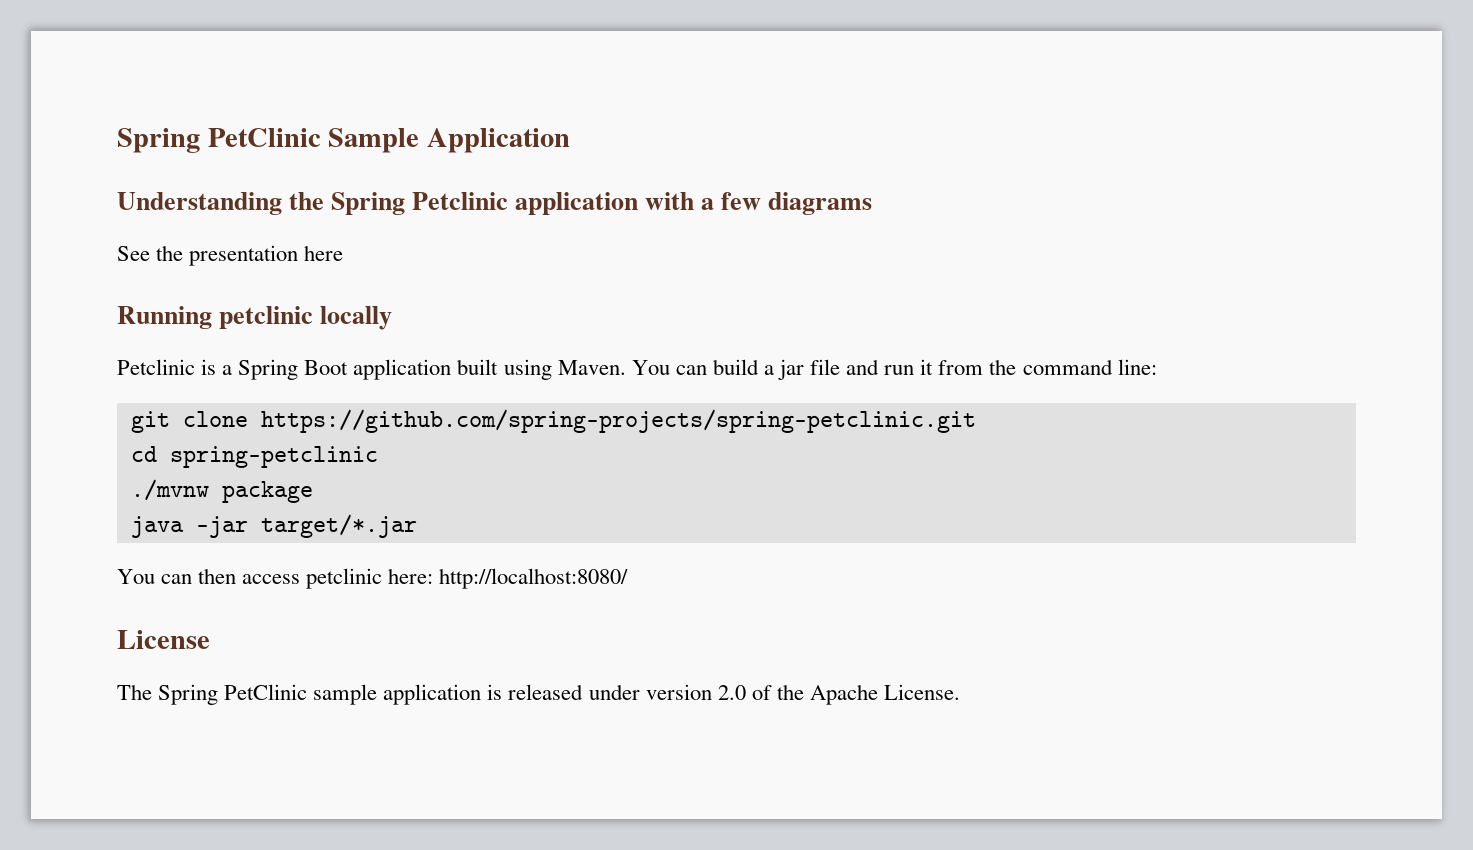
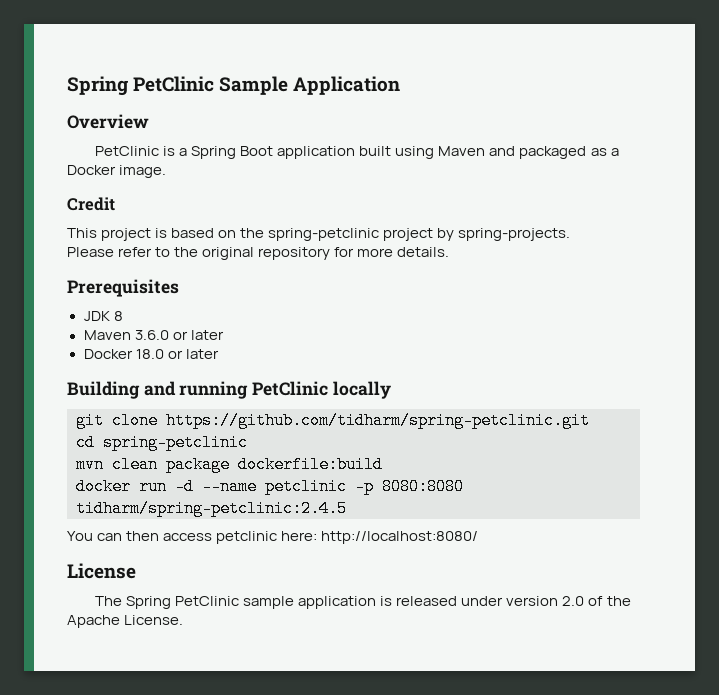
[117,192,873,215] [117,245,344,266] [117,306,393,330] [117,359,195,375] Understanding the Spring Petclinic application with a few diagrams // See the presentation here // Running petclinic locally // Petclinic -> [67,114,149,129] [94,146,159,156] Overview // PetClinic
[557,359,1157,380] Maven. You can build a jar file and run it from the command line: -> [438,146,619,159] [67,165,167,178] [67,197,115,211] [67,228,571,241] [67,247,450,260] [67,279,179,297] [83,311,123,321] [83,330,224,340] [83,349,219,359] [67,381,391,399] Maven and packaged as a Docker image. // Credit // This project is based on the spring-petclinic project by spring-projects. // Please refer to the original repository for more details. // Prerequisites // JDK 8 // Maven 3.6.0 or later // Docker 18.0 or later // Building and running PetClinic locally
[260,409,976,433] https://github.com/spring-projects/spring-petclinic.git -> [166,412,590,429] https://github.com/tidharm/spring-petclinic.git
[130,479,209,501] ./mvnw -> [76,456,158,473] mvn clean
[130,514,417,538] // java -jar target/*.jar -> [238,456,383,473] [76,478,464,495] [76,500,347,517] dockerfile:build // docker run -d --name petclinic -p 8080:8080 tidharm/spring-petclinic:2.4.5

